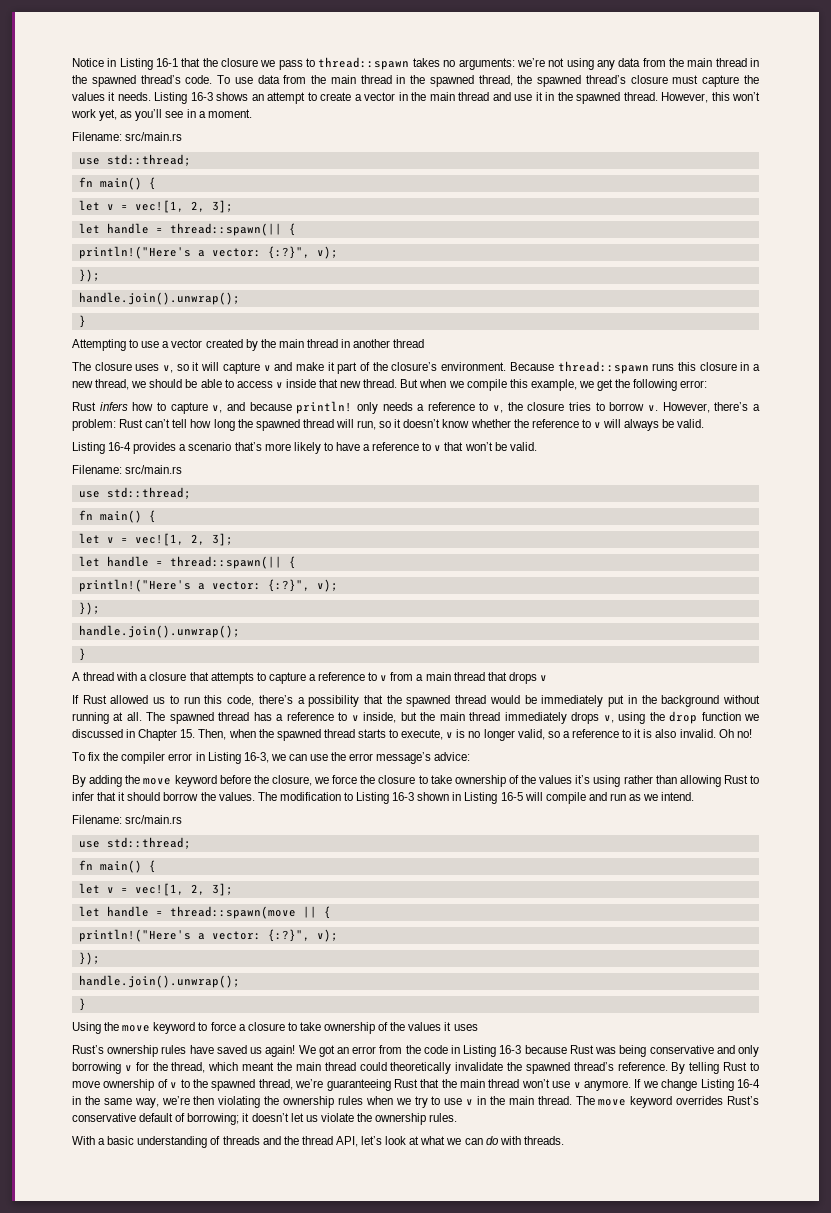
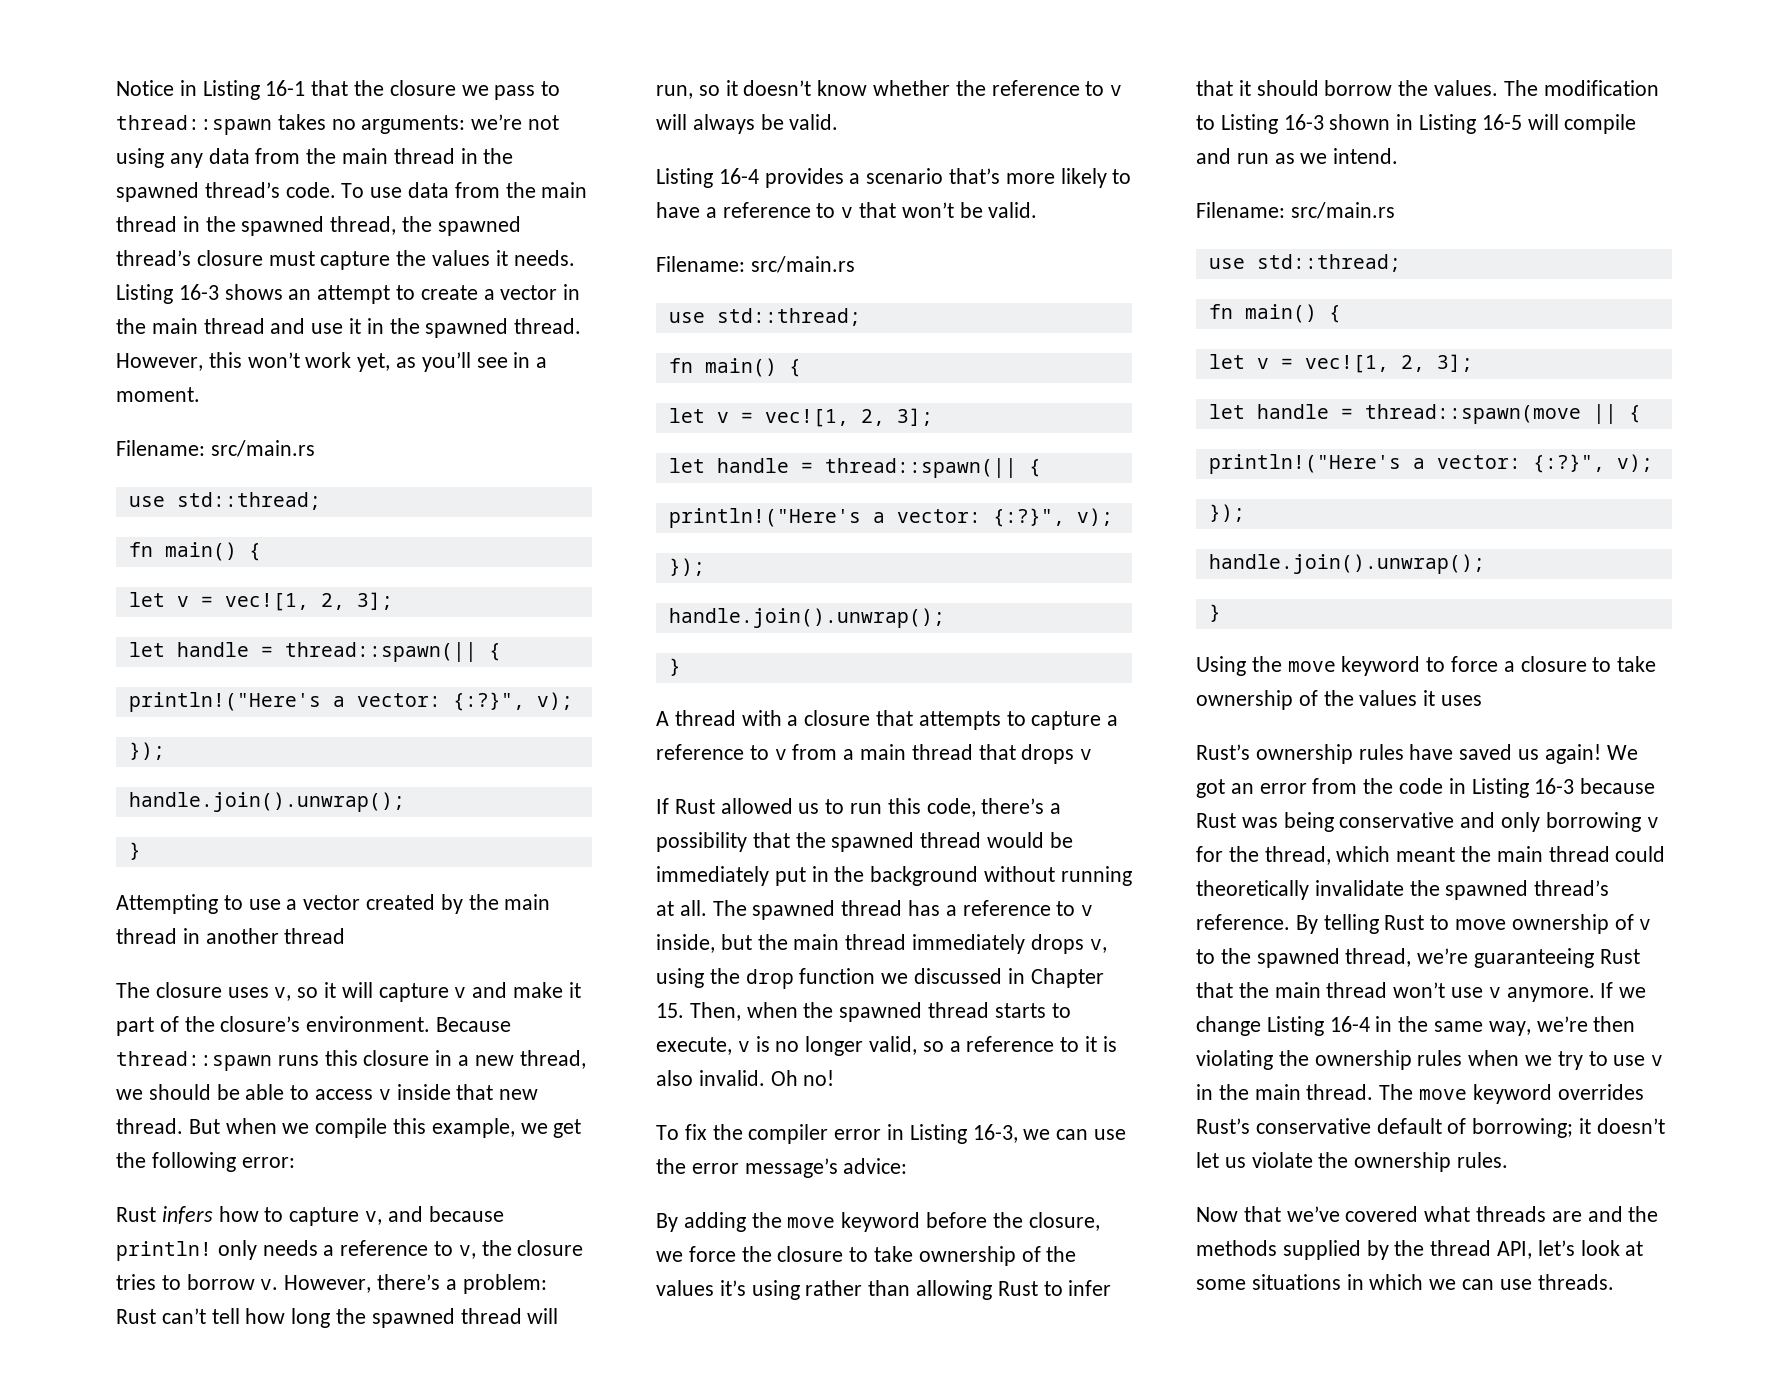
[72,1136,281,1148] With a basic understanding of threads and -> [1196,1206,1659,1222] [1196,1240,1389,1260] Now that we’ve covered what threads are and the methods supplied by
[420,1136,521,1145] what we can do with -> [1196,1274,1532,1290] some situations in which we can use

